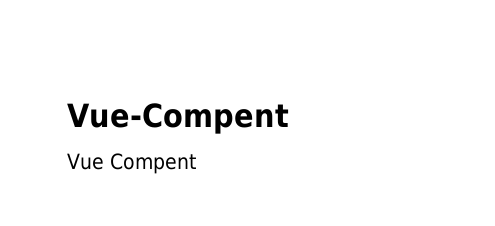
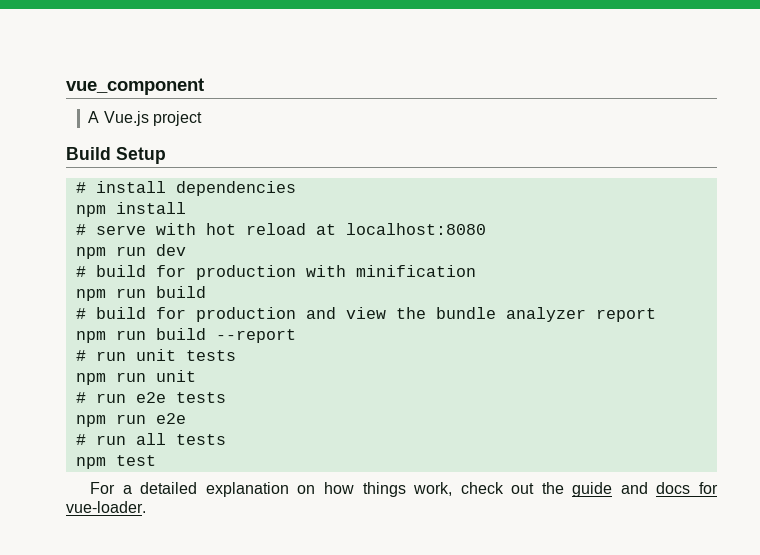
[67,103,289,134] [67,153,196,174] Vue-Compent // Vue Compent -> [66,78,204,95] [88,111,203,126] [66,147,166,164] [75,181,296,196] [75,202,186,217] [75,223,486,235] [75,244,186,259] [75,265,476,280] [75,286,206,301] [75,307,656,322] [75,328,296,343] [75,349,236,361] [75,370,196,385] [75,392,226,403] [75,413,186,427] [75,433,226,445] [75,455,156,469] [90,482,718,497] [66,501,146,513] vue_component // A Vue.js project // Build Setup // # install dependencies // npm install // # serve with hot reload at localhost:8080 // npm run dev // # build for production with minification // npm run build // # build for production and view the bundle analyzer report // npm run build --report // # run unit tests // npm run unit // # run e2e tests // npm run e2e // # run all tests // npm test // For a detailed explanation on how things work, check out the guide and docs for vue-loader.

